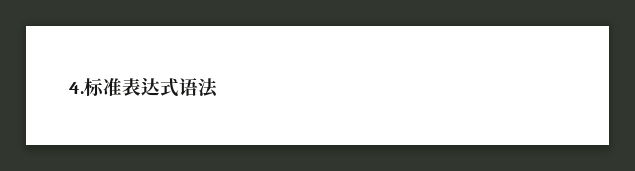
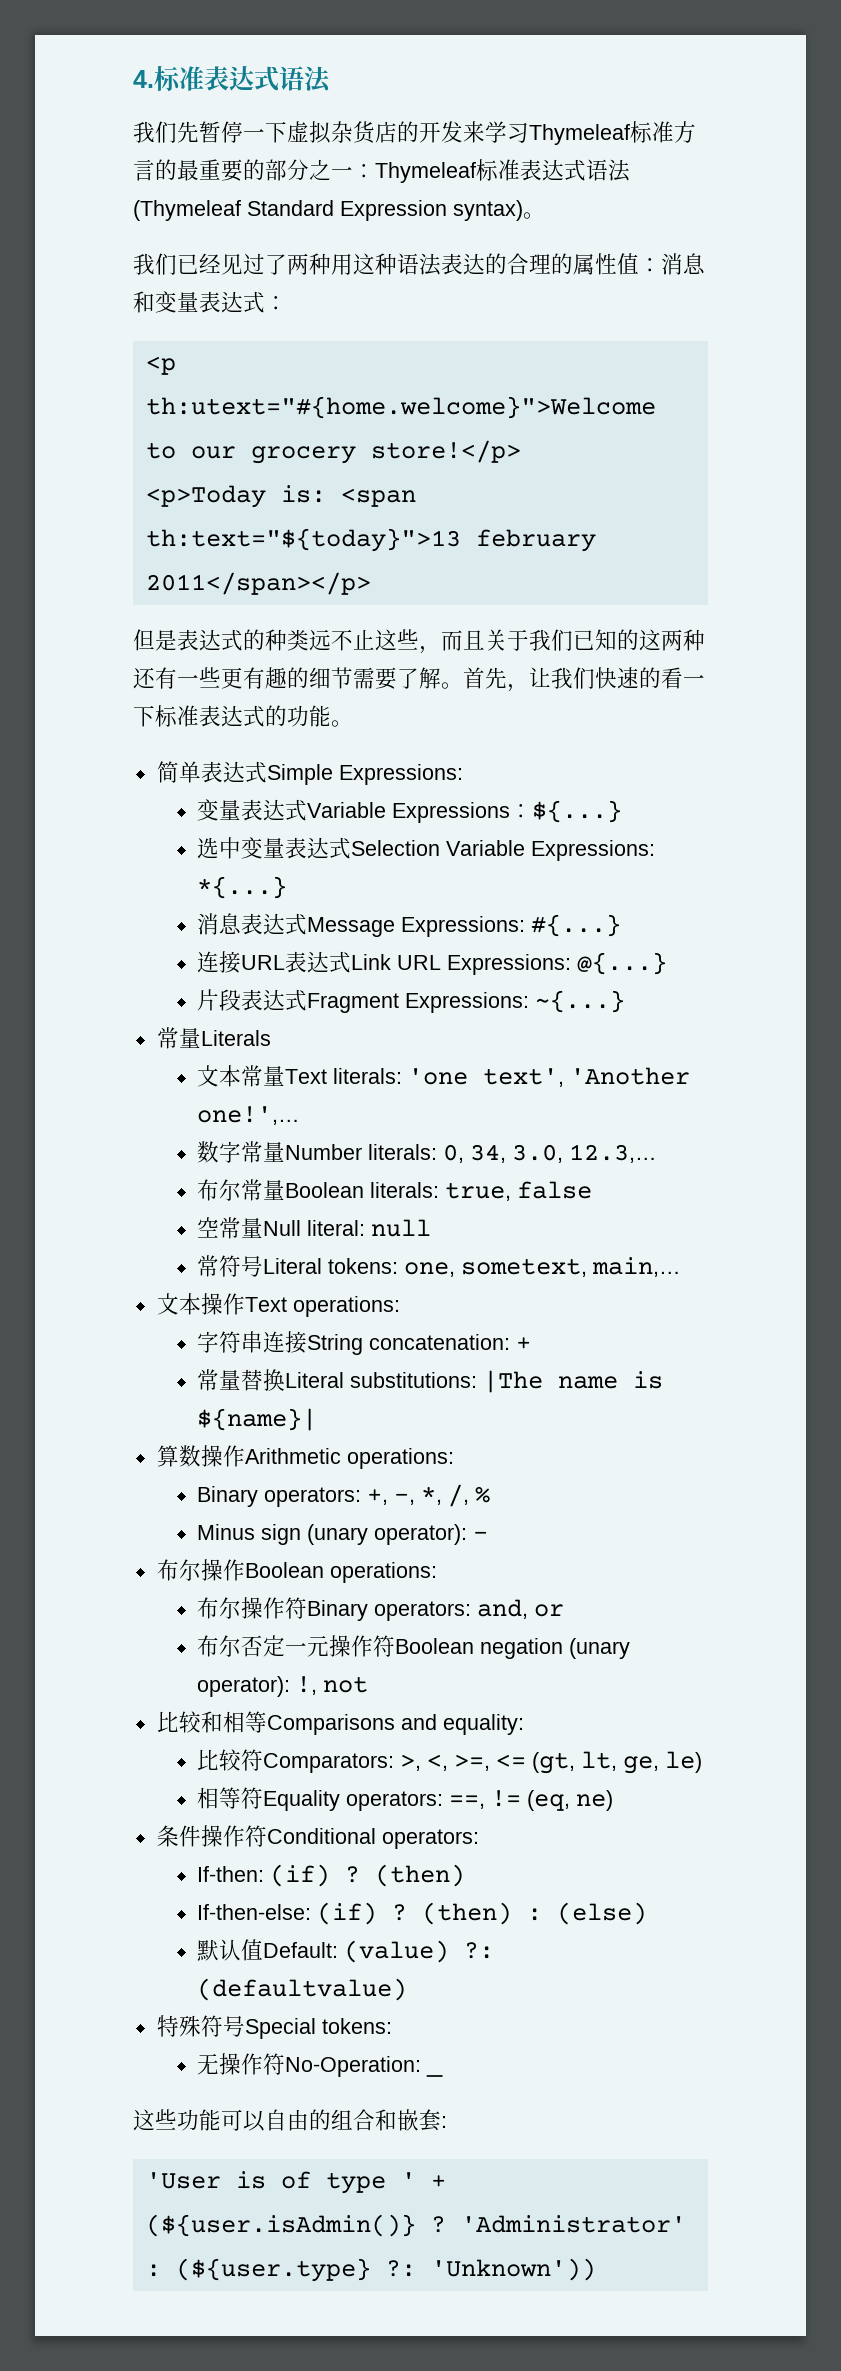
(218, 88) none -> [133,121,696,145] [133,159,630,183] [133,200,545,221] [133,253,705,276] [133,291,287,313] [145,356,176,375] [145,396,656,419] [145,440,521,464] [145,485,416,508] [145,528,596,552] [145,572,371,595] [133,629,705,654] [133,667,705,692] [133,705,353,727] [156,761,463,785] [197,799,623,823] [197,837,656,861] [197,876,288,899] [197,913,622,937] [197,951,668,975] [197,989,626,1013] [156,1027,271,1049] [197,1065,691,1087] [197,1106,301,1125] [197,1141,658,1163] [197,1179,593,1201] [197,1217,432,1239] [197,1255,682,1277] [156,1293,400,1317] [197,1331,532,1355] [197,1369,664,1393] [197,1408,318,1431] [156,1445,454,1469] [197,1484,491,1507] [197,1524,489,1545] [156,1559,437,1583] [197,1597,565,1621] [197,1635,631,1659] [197,1676,369,1697] [156,1711,524,1735] [197,1749,703,1774] [197,1787,614,1811] [156,1825,479,1849] [197,1864,466,1887] [197,1902,648,1925] [197,1939,495,1963] [197,1978,408,2001] [156,2015,392,2039] [197,2053,444,2077] [133,2109,447,2132] [145,2171,446,2194] [145,2214,686,2237] [145,2258,596,2282] // 我们先暂停一下虚拟杂货店的开发来学习Thymeleaf标准方言的最重要的部分之一：Thymeleaf标准表达式语法(Thymeleaf Standard Expression syntax)。 // 我们已经见过了两种用这种语法表达的合理的属性值：消息和变量表达式： // <p th:utext="#{home.welcome}">Welcome to our grocery store!</p> // <p>Today is: <span th:text="${today}">13 february 2011</span></p> // 但是表达式的种类远不止这些，而且关于我们已知的这两种还有一些更有趣的细节需要了解。首先，让我们快速的看一下标准表达式的功能。 // 简单表达式Simple Expressions: // 变量表达式Variable Expressions：${...} // 选中变量表达式Selection Variable Expressions: *{...} // 消息表达式Message Expressions: #{...} // 连接URL表达式Link URL Expressions: @{...} // 片段表达式Fragment Expressions: ~{...} // 常量Literals // 文本常量Text literals: 'one text', 'Another one!',… // 数字常量Number literals: 0, 34, 3.0, 12.3,… // 布尔常量Boolean literals: true, false // 空常量Null literal: null // 常符号Literal tokens: one, sometext, main,… // 文本操作Text operations: // 字符串连接String concatenation: + // 常量替换Literal substitutions: |The name is ${name}| // 算数操作Arithmetic operations: // Binary operators: +, -, *, /, % // Minus sign (unary operator): - // 布尔操作Boolean operations: // 布尔操作符Binary operators: and, or // 布尔否定一元操作符Boolean negation (unary operator): !, not // 比较和相等Comparisons and equality: // 比较符Comparators: >, <, >=, <= (gt, lt, ge, le) // 相等符Equality operators: ==, != (eq, ne) // 条件操作符Conditional operators: // If-then: (if) ? (then) // If-then-else: (if) ? (then) : (else) // 默认值Default: (value) ?: (defaultvalue) // 特殊符号Special tokens: // 无操作符No-Operation: _ // 这些功能可以自由的组合和嵌套: // 'User is of type ' + (${user.isAdmin()} ? 'Administrator' : (${user.type} ?: 'Unknown'))

